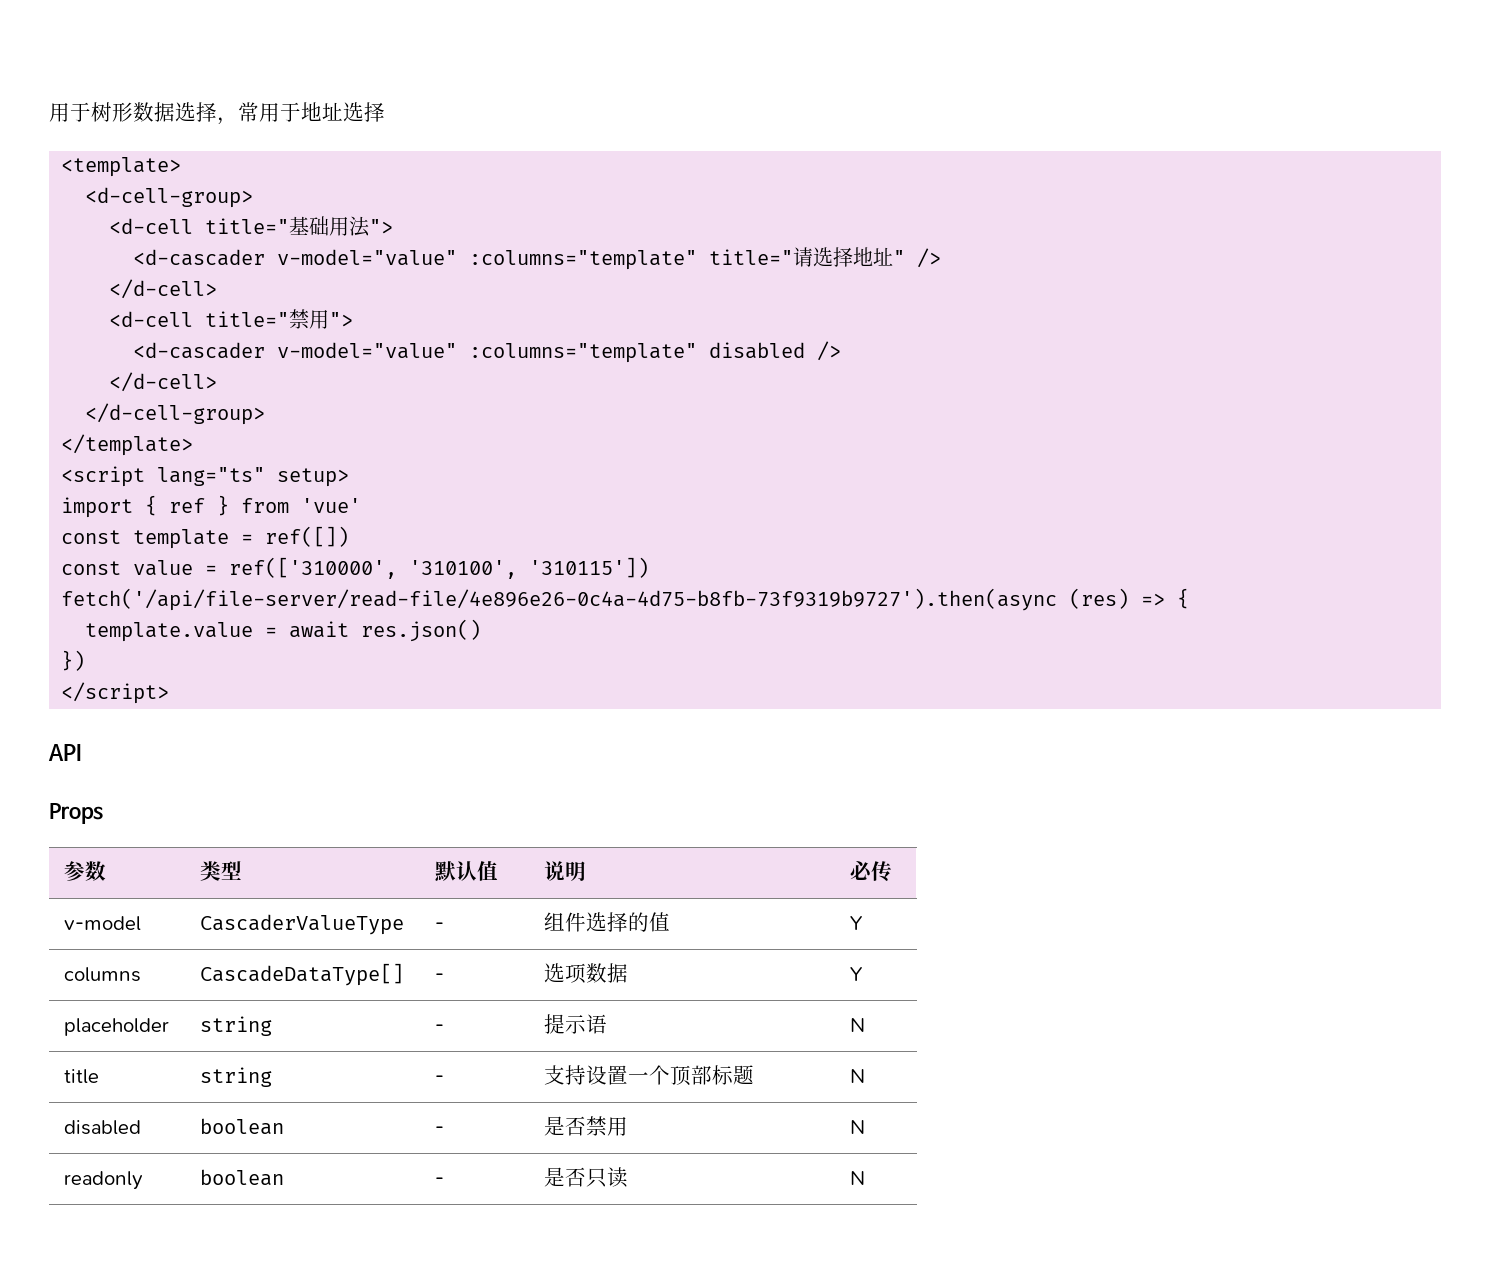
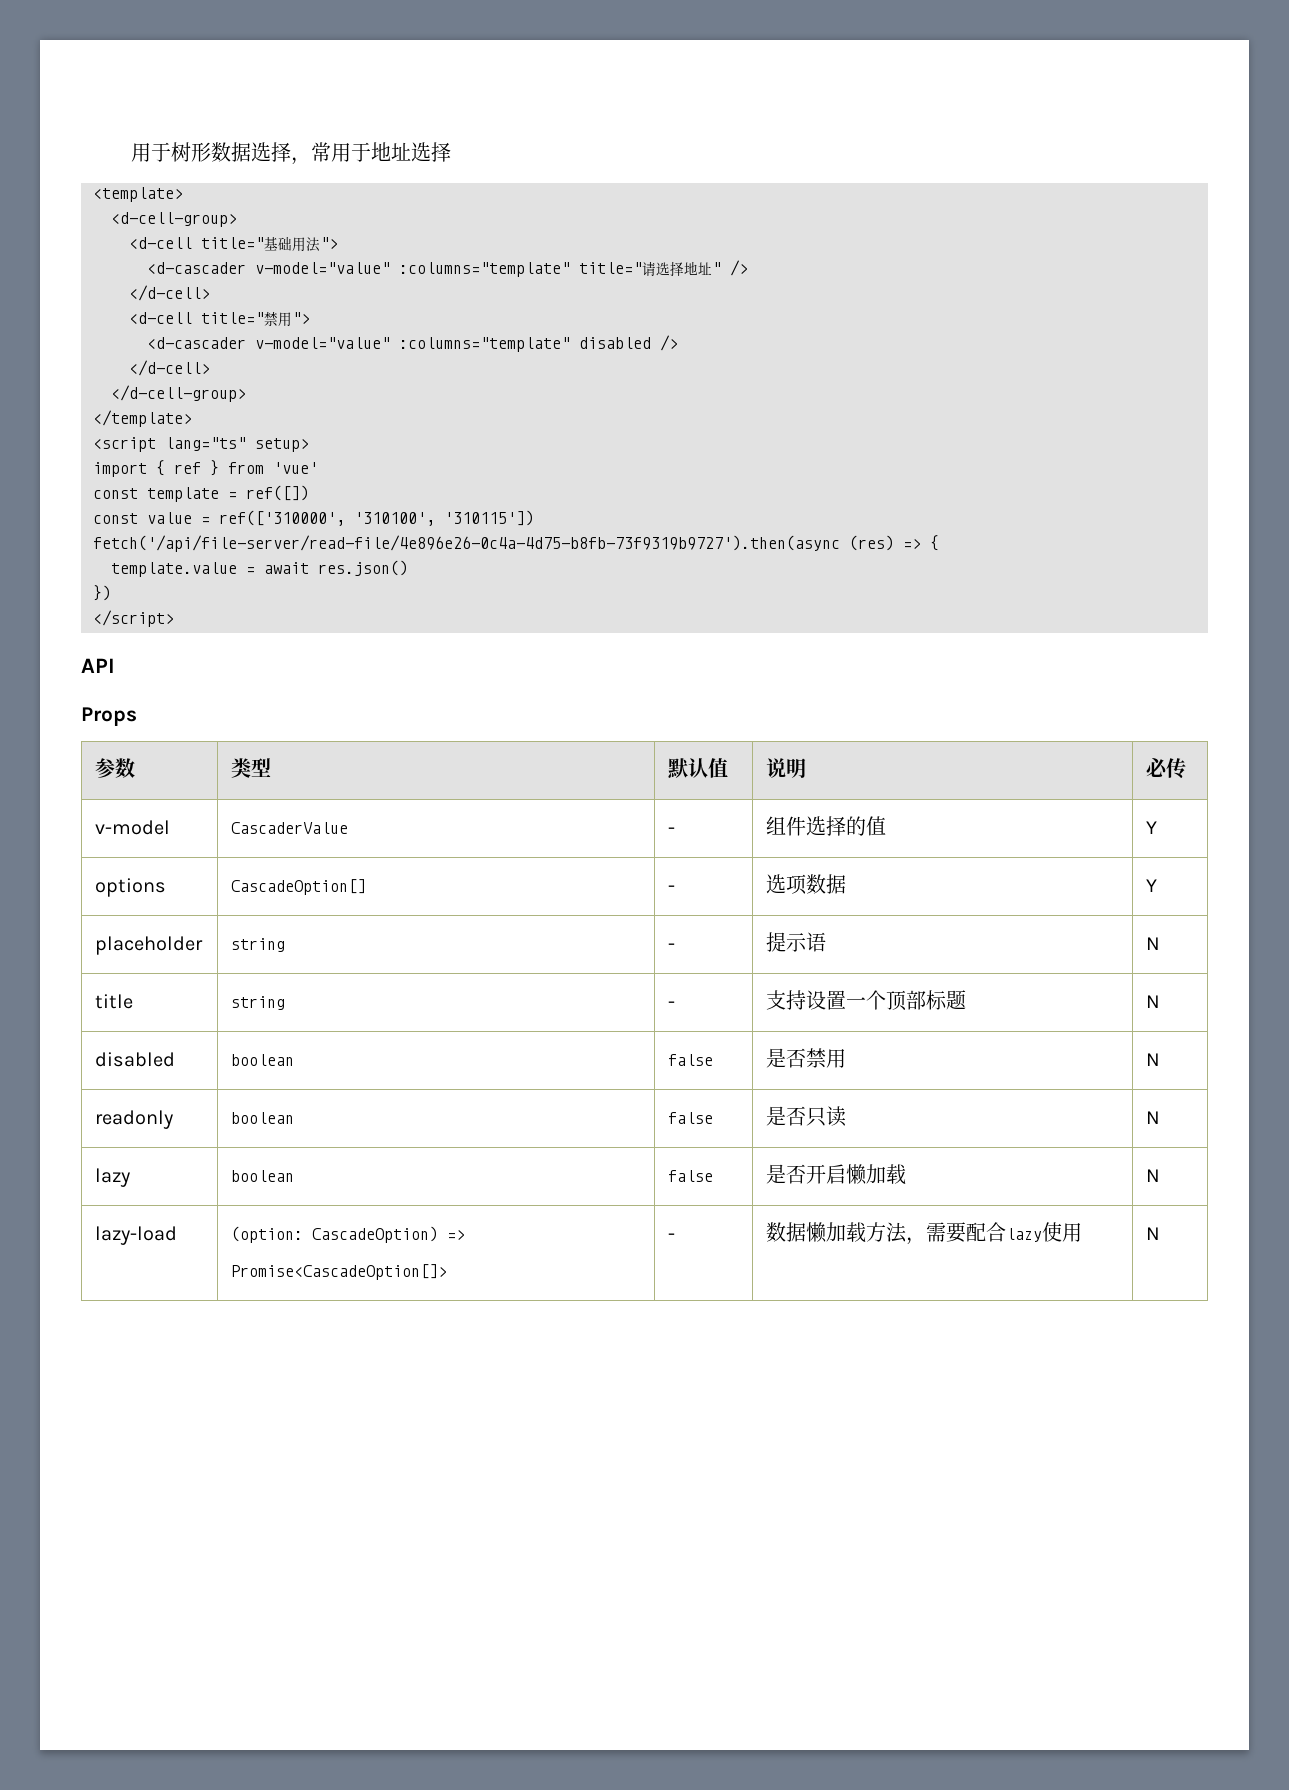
[200,914,405,935] CascaderValueType -> [231,822,349,834] CascaderValue
[64,967,142,982] [200,963,405,986] columns | CascadeDataType[] -> [95,878,167,897] [231,879,367,895] options | CascadeOption[]
[435,1126,445,1134] - -> [668,1054,714,1066] false
[435,1177,445,1185] - -> [668,1112,714,1124] false
(866, 1178) none -> [95,1168,131,1187] [231,1170,295,1182] [668,1170,714,1182] [766,1164,907,1185] [1146,1169,1161,1182] [95,1226,178,1245] [231,1226,466,1243] [231,1264,448,1280] [668,1233,676,1240] [766,1222,1083,1245] [1146,1227,1161,1240] // lazy | boolean | false | 是否开启懒加载 | N // lazy-load | (option: CascadeOption) => Promise<CascadeOption[]> | - | 数据懒加载方法，需要配合lazy使用 | N

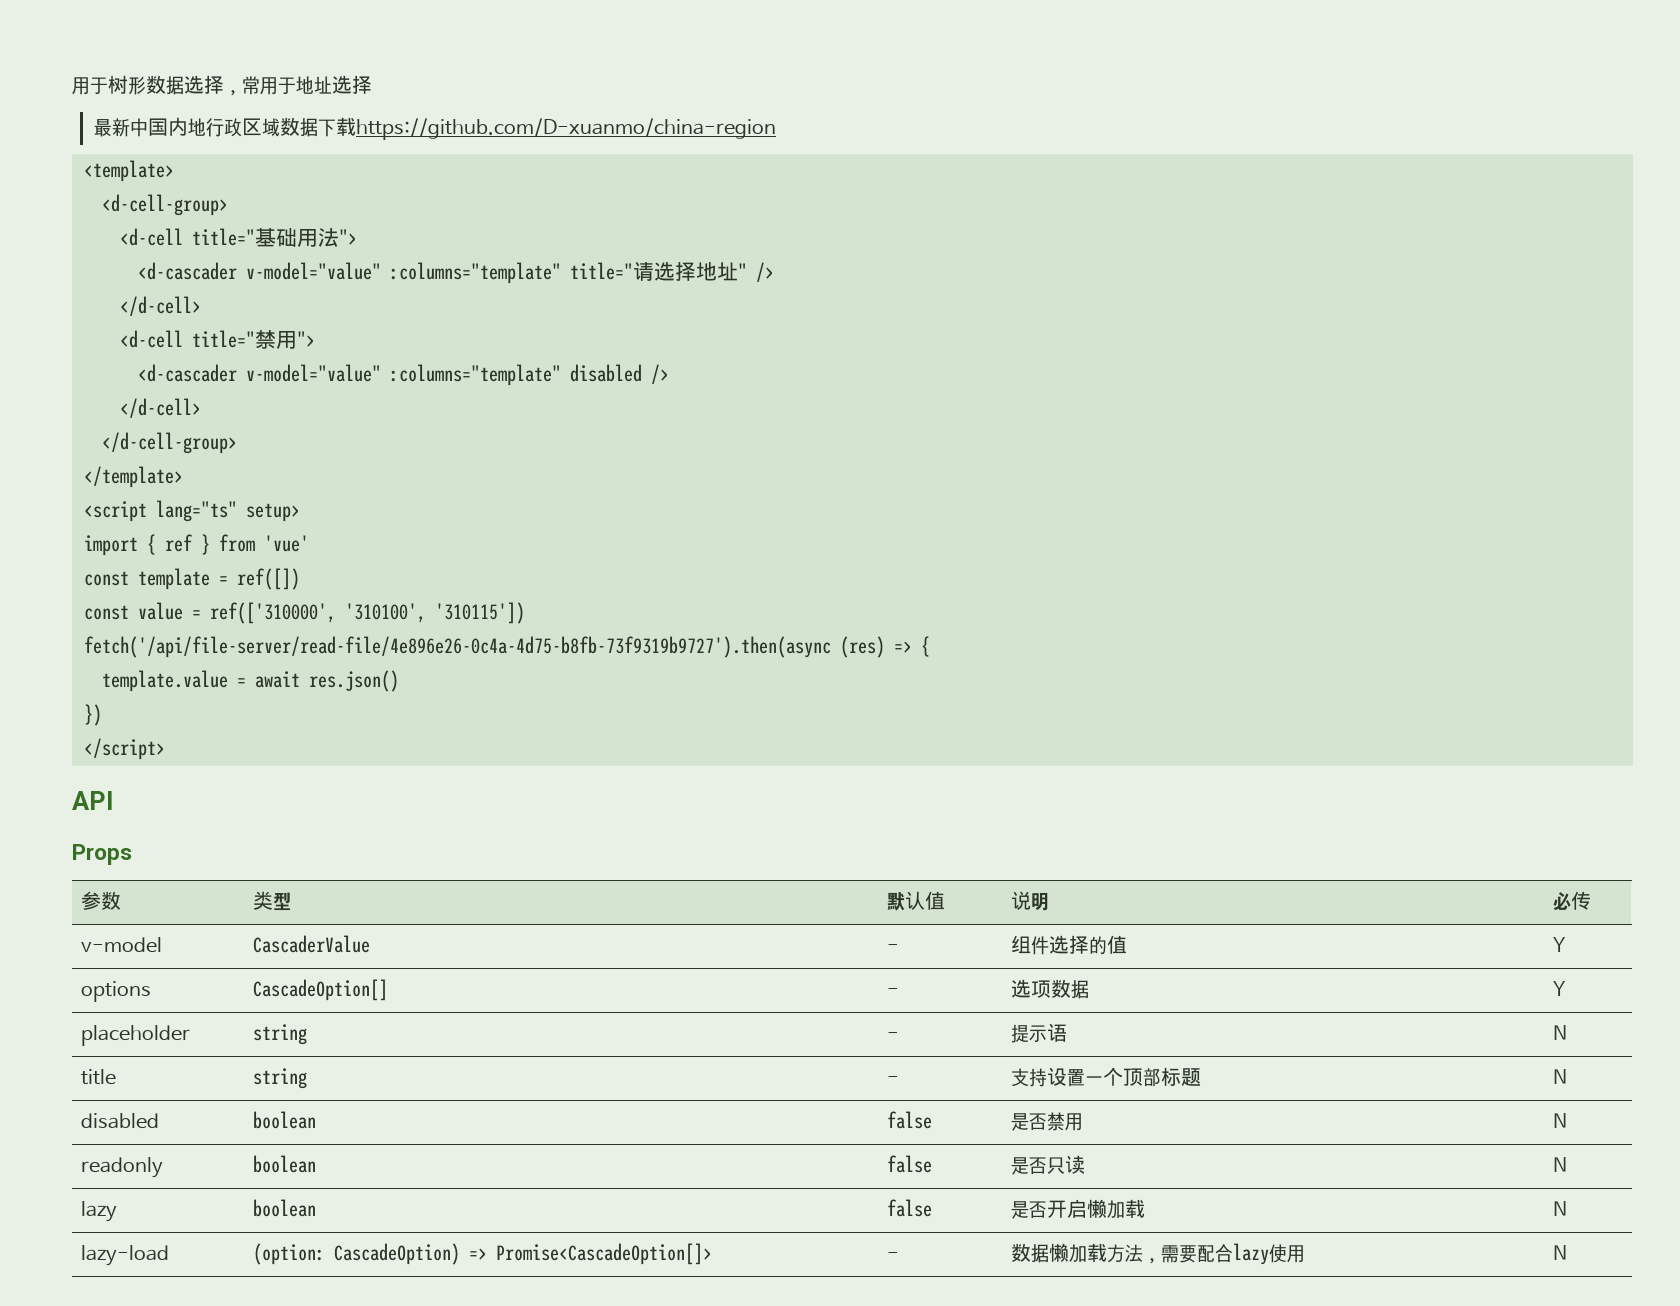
(452, 152) none -> [94,117,777,140] // 最新中国内地行政区域数据下载https://github.com/D-xuanmo/china-region

